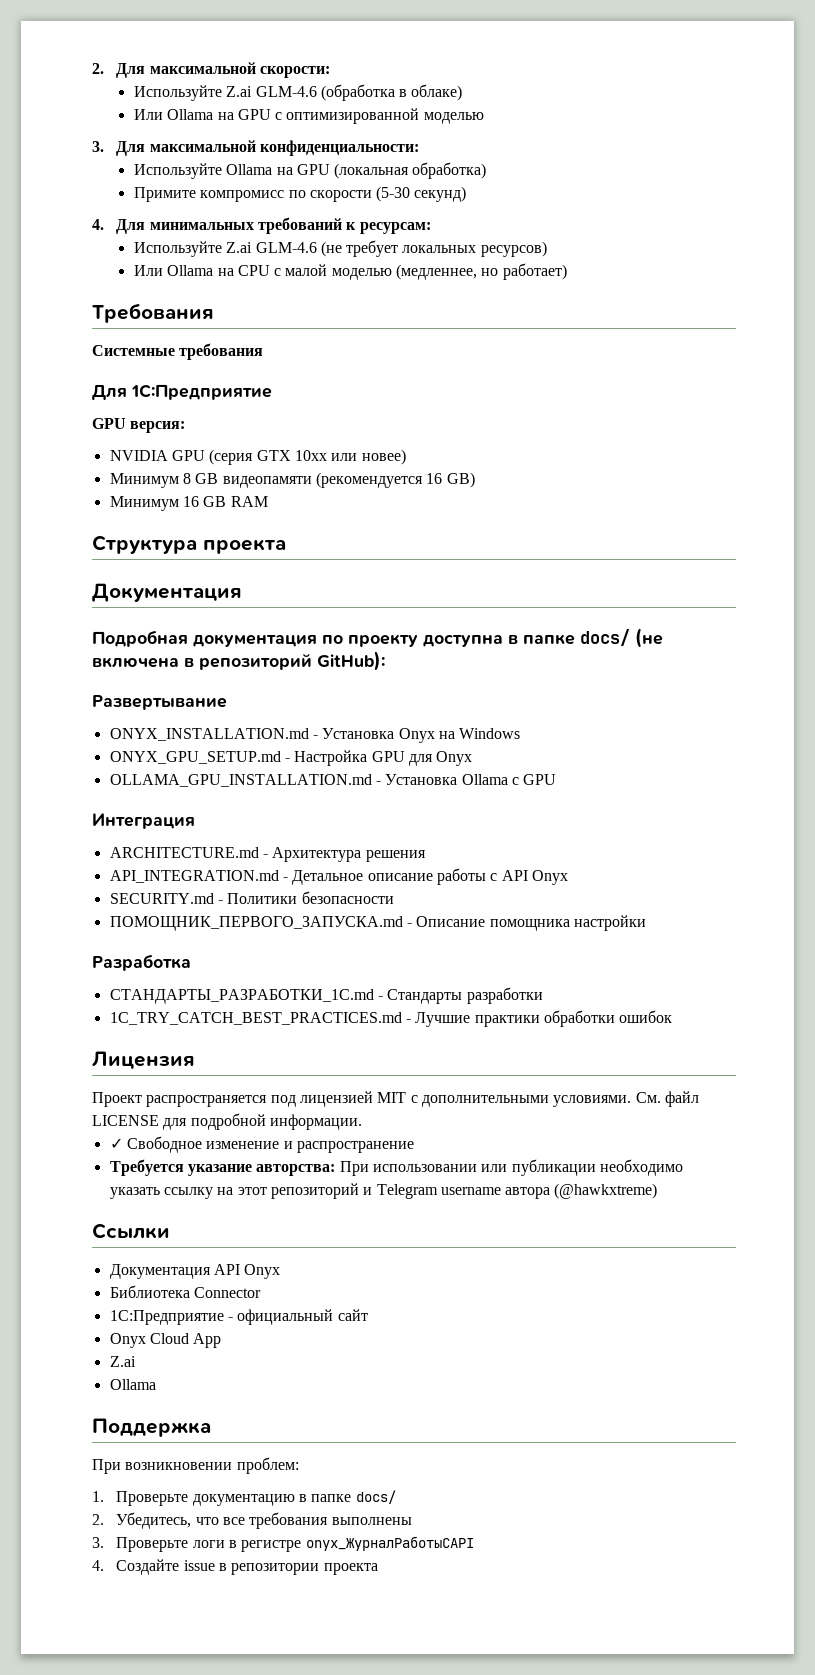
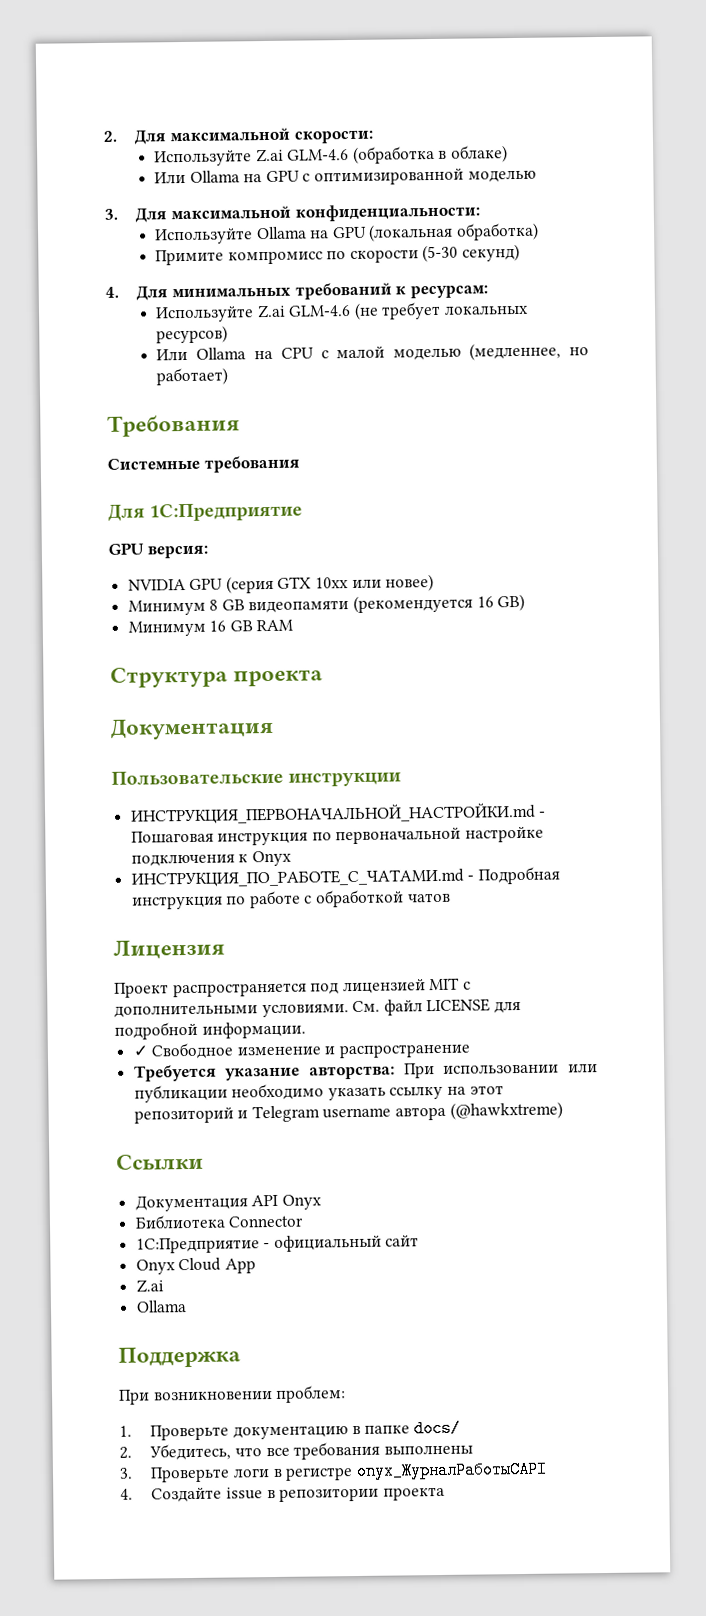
[92,628,663,648] [92,651,385,671] [92,695,227,710] [109,728,521,743] [109,750,473,766] [109,774,557,787] [92,813,195,829] [109,847,426,862] [109,868,568,885] [109,891,394,904] [109,915,646,931] [92,954,191,971] [109,987,543,1004] [109,1010,673,1027] Подробная документация по проекту доступна в папке docs/ (не включена в репозиторий GitHub): // Развертывание // ONYX_INSTALLATION.md - Установка Onyx на Windows // ONYX_GPU_SETUP.md - Настройка GPU для Onyx // OLLAMA_GPU_INSTALLATION.md - Установка Ollama с GPU // Интеграция // ARCHITECTURE.md - Архитектура решения // API_INTEGRATION.md - Детальное описание работы с API Onyx // SECURITY.md - Политики безопасности // ПОМОЩНИК_ПЕРВОГО_ЗАПУСКА.md - Описание помощника настройки // Разработка // СТАНДАРТЫ_РАЗРАБОТКИ_1С.md - Стандарты разработки // 1C_TRY_CATCH_BEST_PRACTICES.md - Лучшие практики обработки ошибок -> [111,769,402,787] [129,802,547,825] [130,825,545,846] [130,850,292,867] [130,866,560,888] [131,889,451,910] Пользовательские инструкции // ИНСТРУКЦИЯ_ПЕРВОНАЧАЛЬНОЙ_НАСТРОЙКИ.md - Пошаговая инструкция по первоначальной настройке подключения к Onyx // ИНСТРУКЦИЯ_ПО_РАБОТЕ_С_ЧАТАМИ.md - Подробная инструкция по работе с обработкой чатов

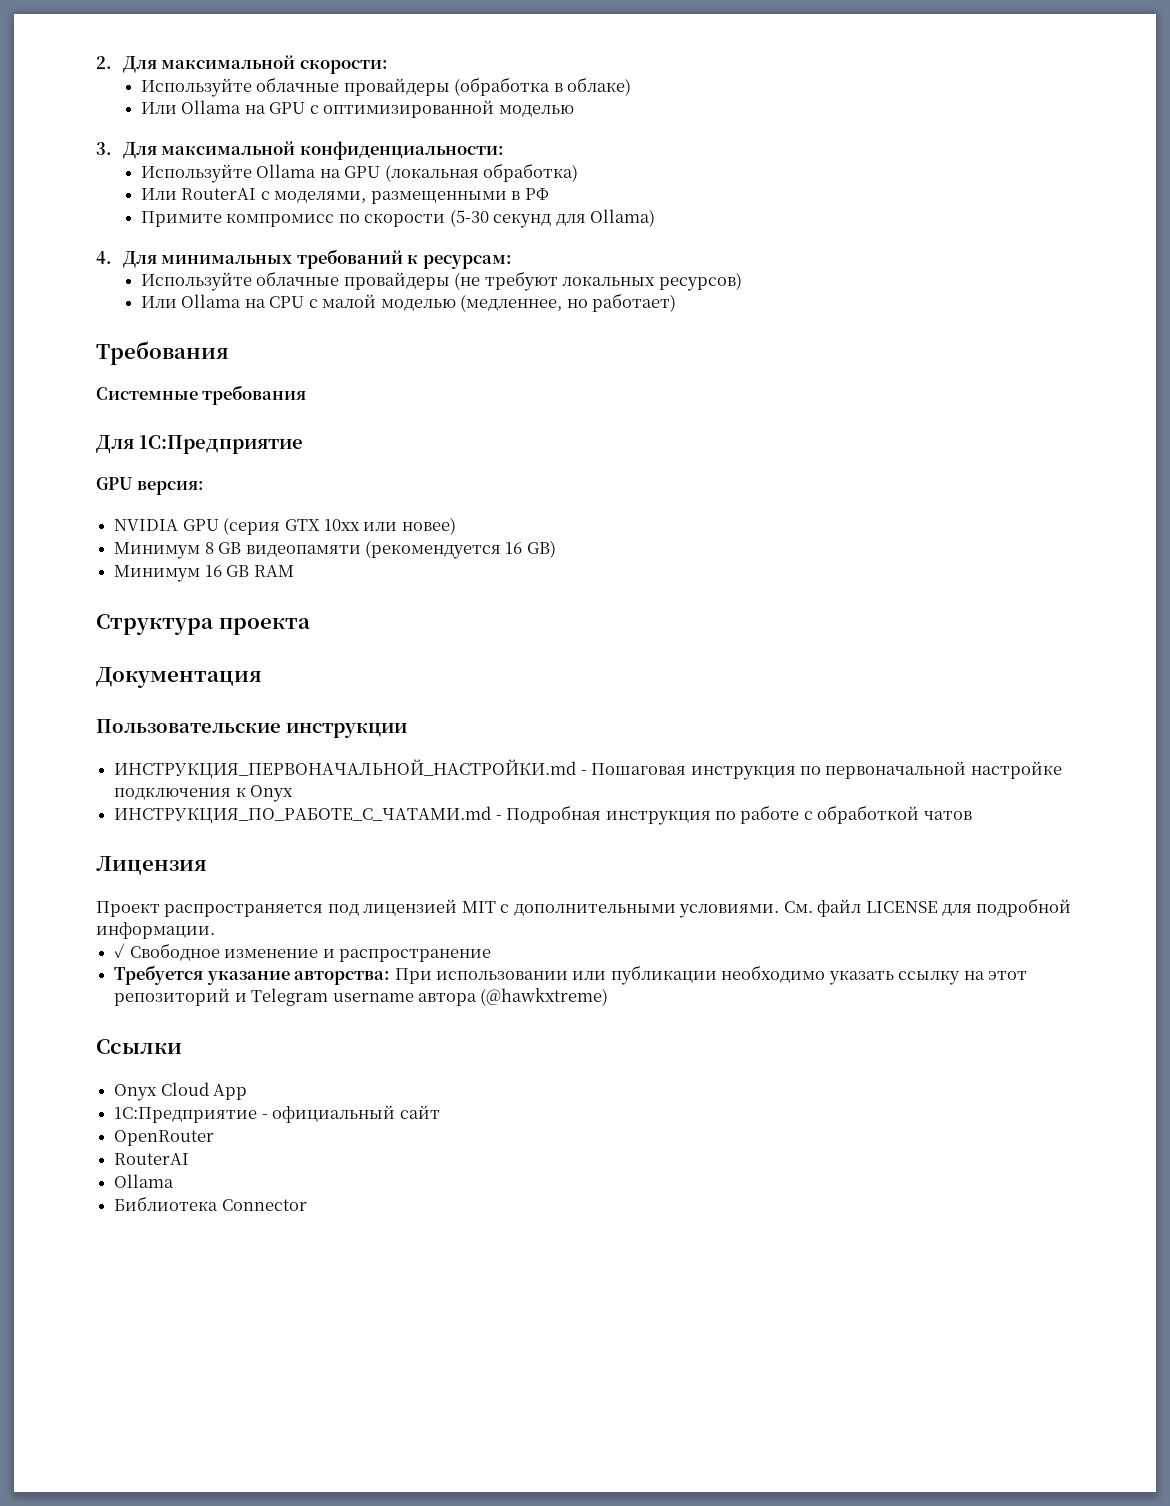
[255,148,350,163] Z.ai GLM-4.6 -> [256,77,450,96] облачные провайдеры
(539, 231) none -> [140,188,549,204] // Или RouterAI с моделями, размещенными в РФ
[461,243,520,262] секунд) -> [493,209,656,228] секунд для Ollama)
[256,301,442,320] Z.ai GLM-4.6 (не требует -> [256,271,558,291] облачные провайдеры (не требуют
[134,1194,322,1212] [134,1214,305,1229] Документация API Onyx // Библиотека Connector -> [114,1082,248,1101] Onyx Cloud App
[135,1257,256,1275] [135,1279,164,1293] [135,1300,187,1313] [118,1346,241,1368] [118,1385,347,1405] [119,1419,461,1441] [119,1441,473,1461] [119,1460,548,1483] [120,1486,445,1503] Onyx Cloud App // Z.ai // Ollama // Поддержка // При возникновении проблем: // 1. Проверьте документацию в папке docs/ // 2. Убедитесь, что все требования выполнены // 3. Проверьте логи в регистре onyx_ЖурналРаботыСAPI // 4. Создайте issue в репозитории проекта -> [114,1130,215,1146] [114,1153,190,1165] [114,1174,175,1188] [114,1196,307,1211] OpenRouter // RouterAI // Ollama // Библиотека Connector

